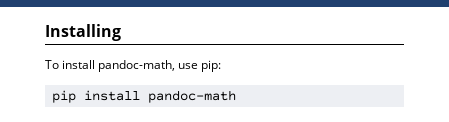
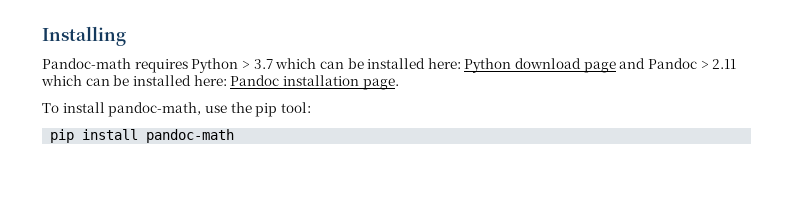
(121, 32) none -> [42,58,737,73] [41,75,399,90] // Pandoc-math requires Python > 3.7 which can be installed here: Python download page and Pandoc > 2.11 which can be installed here: Pandoc installation page.
[201,60,222,72] pip: -> [230,102,311,117] the pip tool:

